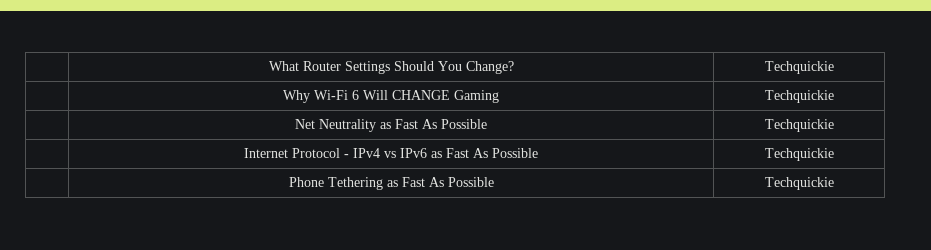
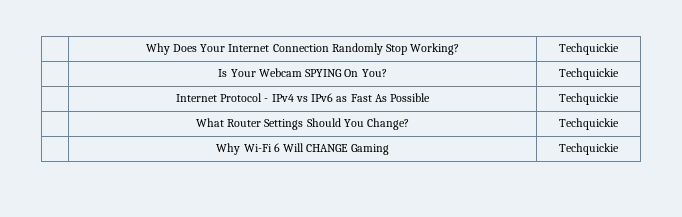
(268, 66) none -> [145,43,460,55] [559,43,619,55] [218,68,387,77] [559,68,619,80] [175,93,431,102] [559,93,619,105] | Why Does Your Internet Connection Randomly Stop Working? | Techquickie // | Is Your Webcam SPYING On You? | Techquickie // | Internet Protocol - IPv4 vs IPv6 as Fast As Possible | Techquickie //
[295,119,487,132] [764,119,834,132] [244,148,538,158] [764,148,834,161] [288,177,494,190] [764,177,834,190] // | Net Neutrality as Fast As Possible | Techquickie // | Internet Protocol - IPv4 vs IPv6 as Fast As Possible | Techquickie // | Phone Tethering as Fast As Possible | Techquickie -> (619, 149) none

